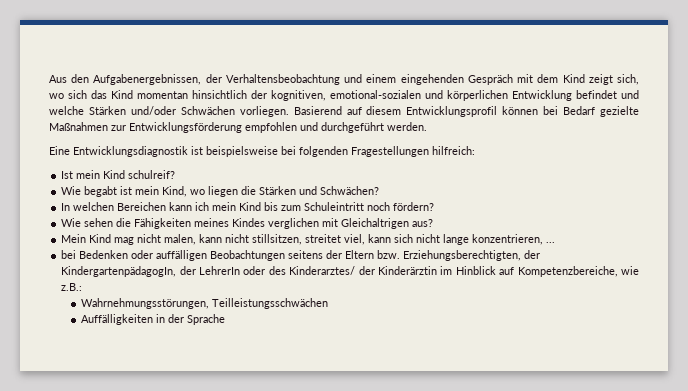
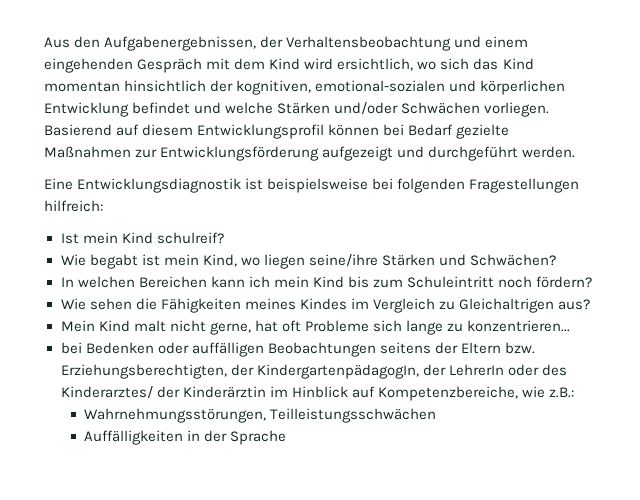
[588,74,640,85] zeigt sich, -> [304,58,414,71] wird ersichtlich,
[245,122,297,133] empfohlen -> [322,146,394,161] aufgezeigt
[241,186,257,195] die -> [308,254,378,267] seine/ihre
[268,218,339,229] verglichen mit -> [350,298,455,313] im Vergleich zu
[114,234,556,245] mag nicht malen, kann nicht stillsitzen, streitet viel, kann sich nicht lange konzentrieren, ... -> [133,320,571,335] malt nicht gerne, hat oft Probleme sich lange zu konzentrieren...

